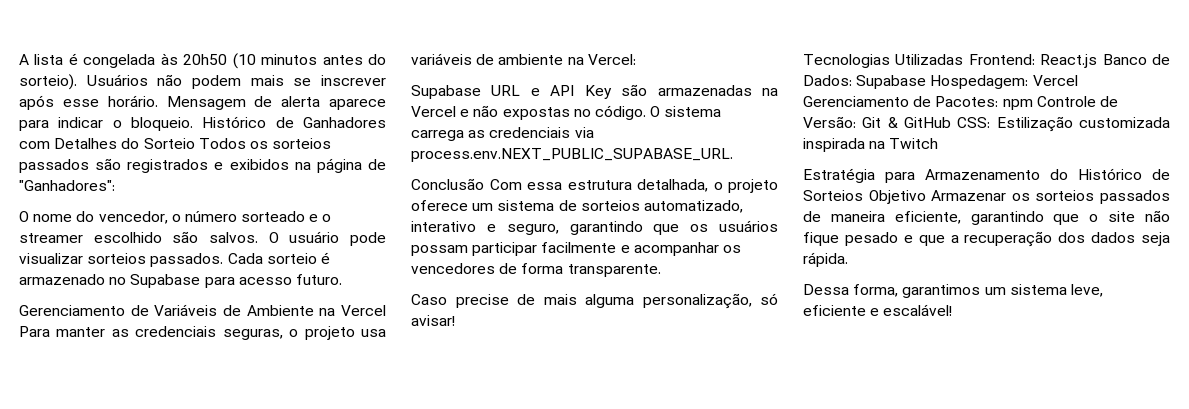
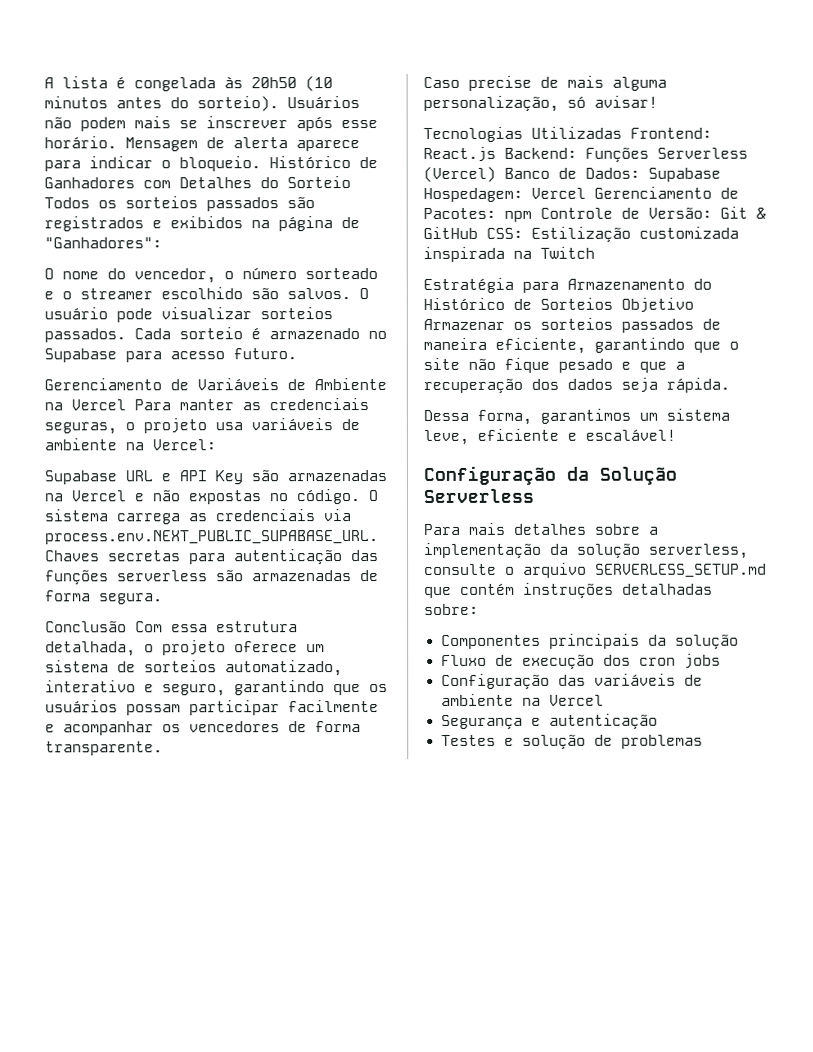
(733, 155) none -> [45,549,379,565] [45,570,379,585] [45,590,163,605] Chaves secretas para autenticação das funções serverless são armazenadas de forma segura.
(1098, 61) none -> [504,147,748,162] [423,166,496,182] Backend: Funções Serverless (Vercel)
(953, 310) none -> [423,465,677,485] [423,488,534,503] [423,522,659,535] [424,542,749,559] [424,562,767,578] [424,582,713,598] [424,603,479,615] [440,633,739,649] [440,653,721,669] [440,673,703,689] [440,693,604,706] [440,713,658,729] [440,734,703,749] // Configuração da Solução Serverless // Para mais detalhes sobre a implementação da solução serverless, consulte o arquivo SERVERLESS_SETUP.md que contém instruções detalhadas sobre: // Componentes principais da solução // Fluxo de execução dos cron jobs // Configuração das variáveis de ambiente na Vercel // Segurança e autenticação // Testes e solução de problemas

